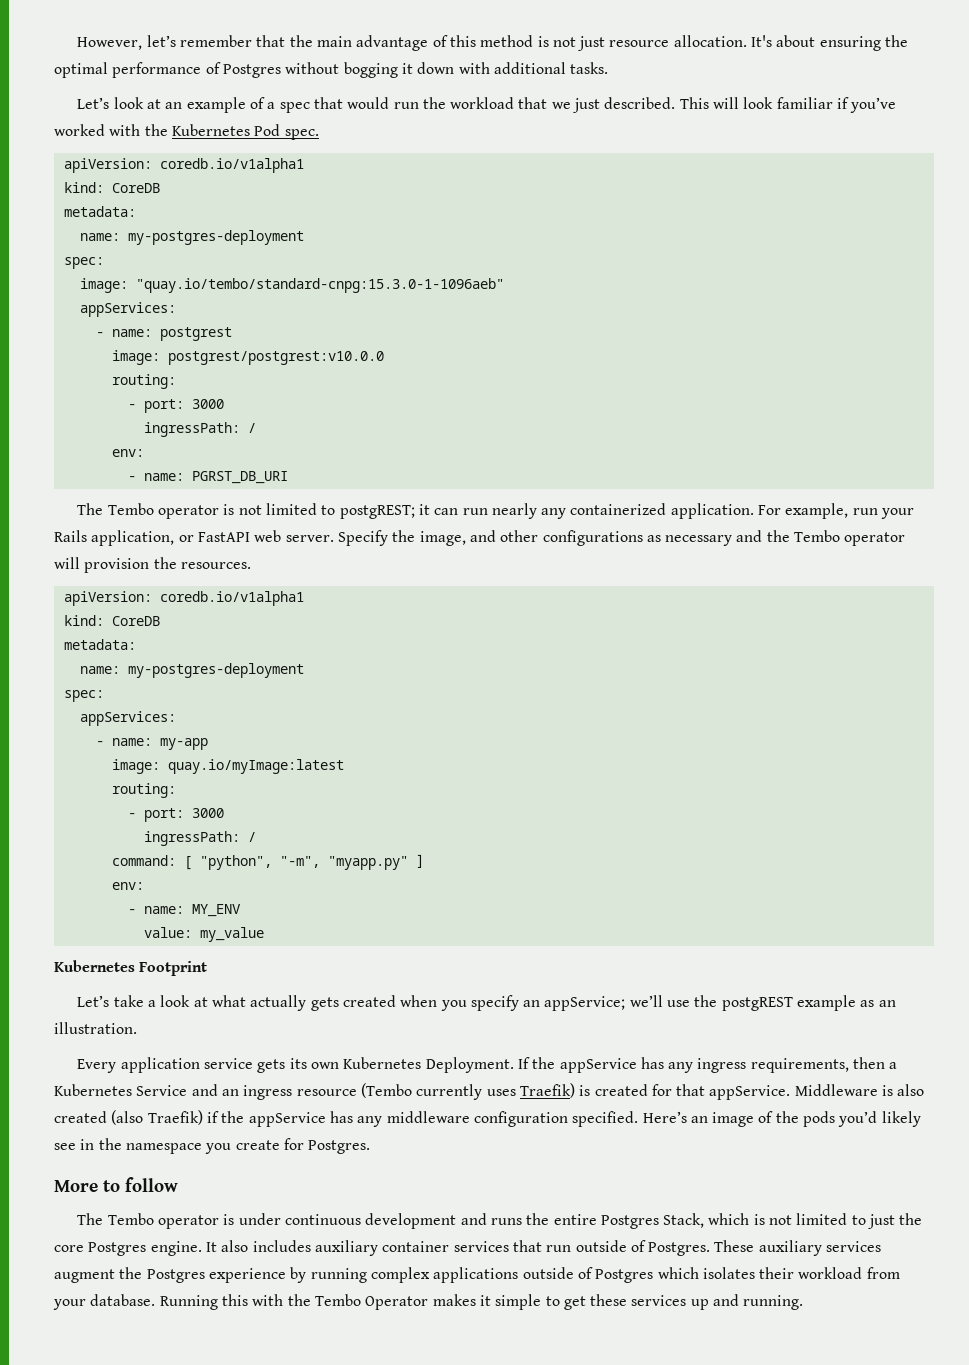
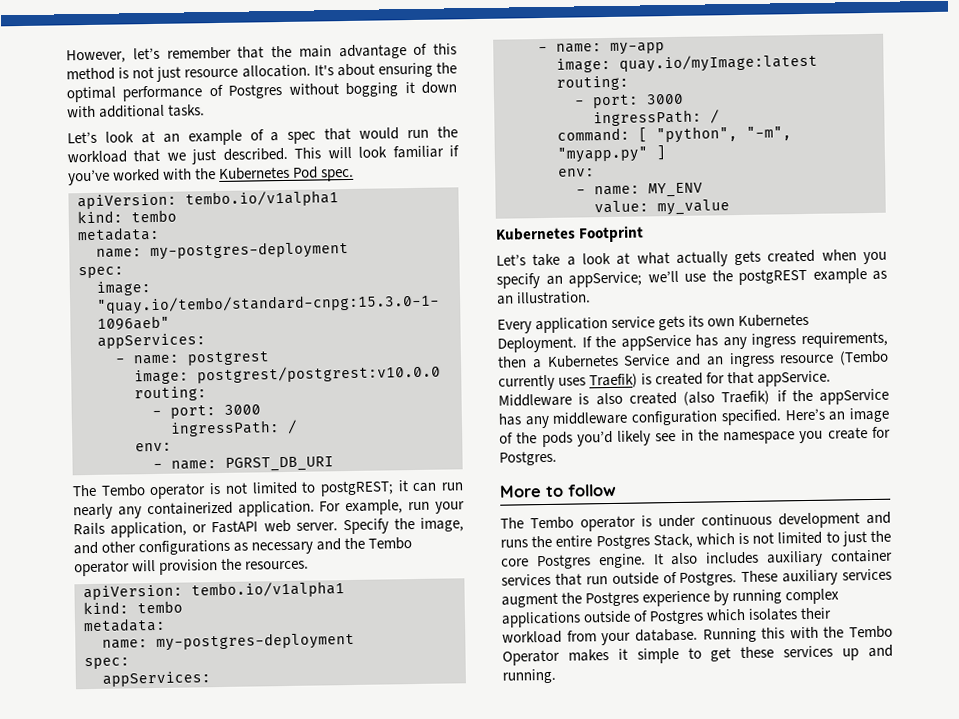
[159,158,304,173] [63,182,160,193] coredb.io/v1alpha1 // kind: CoreDB -> [185,190,339,208] [77,209,177,224] tembo.io/v1alpha1 // kind: tembo
[159,591,304,606] [63,615,160,626] coredb.io/v1alpha1 // kind: CoreDB -> [191,581,345,599] [83,600,183,615] tembo.io/v1alpha1 // kind: tembo

